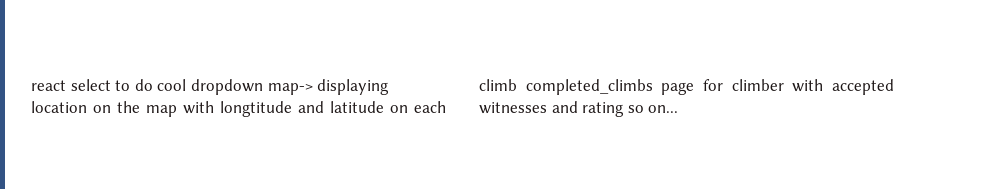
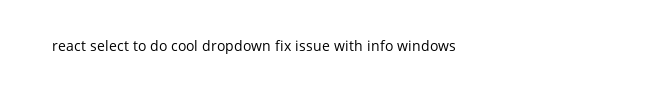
[267,79,390,95] [31,101,446,117] [479,79,894,95] [479,101,679,117] map-> displaying location on the map with longtitude and latitude on each climb completed_climbs page for climber with accepted witnesses and rating so on... -> [275,40,456,51] fix issue with info windows

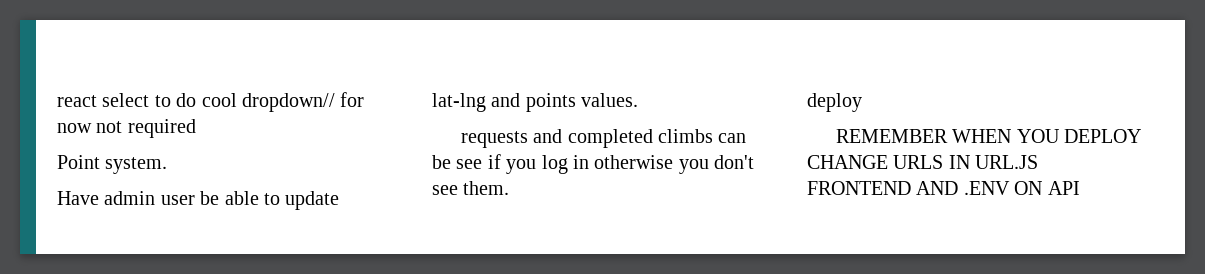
[202,40,456,54] dropdown fix issue with info windows -> [242,92,365,112] [57,119,196,138] [57,155,168,174] [57,191,340,210] [432,93,639,112] [460,129,747,148] [432,154,755,174] [432,181,510,195] [807,93,862,112] [835,129,1141,143] [807,155,1039,169] [807,181,1080,195] dropdown// for now not required // Point system. // Have admin user be able to update lat-lng and points values. // requests and completed climbs can be see if you log in otherwise you don't see them. // deploy // REMEMBER WHEN YOU DEPLOY CHANGE URLS IN URL.JS FRONTEND AND .ENV ON API

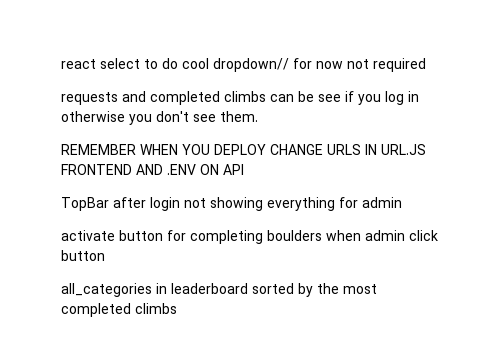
[57,155,168,174] [57,191,340,210] [432,93,639,112] // Point system. // Have admin user be able to update lat-lng and points values. -> (426, 65) none
[807,93,862,112] // deploy -> (258, 116) none
(1080, 188) none -> [61,197,402,211] [61,230,438,244] [61,250,105,261] [61,283,377,297] [61,303,177,317] // TopBar after login not showing everything for admin // activate button for completing boulders when admin click button // all_categories in leaderboard sorted by the most completed climbs

